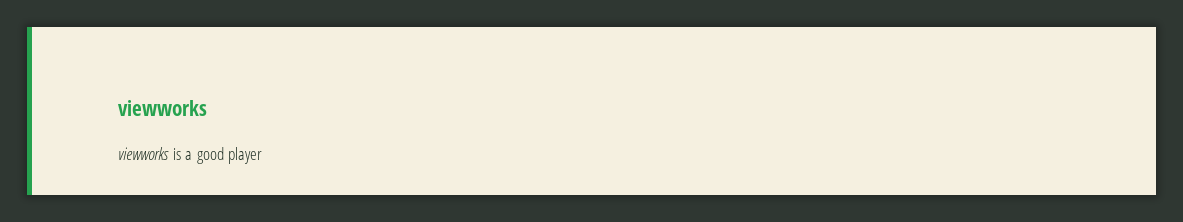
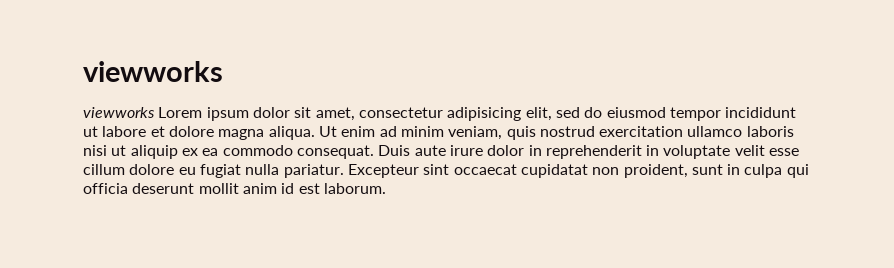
[172,147,263,164] is a good player -> [158,107,797,121] [83,126,794,140] [83,145,800,159] [83,164,809,178] [83,183,386,194] Lorem ipsum dolor sit amet, consectetur adipisicing elit, sed do eiusmod tempor incididunt ut labore et dolore magna aliqua. Ut enim ad minim veniam, quis nostrud exercitation ullamco laboris nisi ut aliquip ex ea commodo consequat. Duis aute irure dolor in reprehenderit in voluptate velit esse cillum dolore eu fugiat nulla pariatur. Excepteur sint occaecat cupidatat non proident, sunt in culpa qui officia deserunt mollit anim id est laborum.

